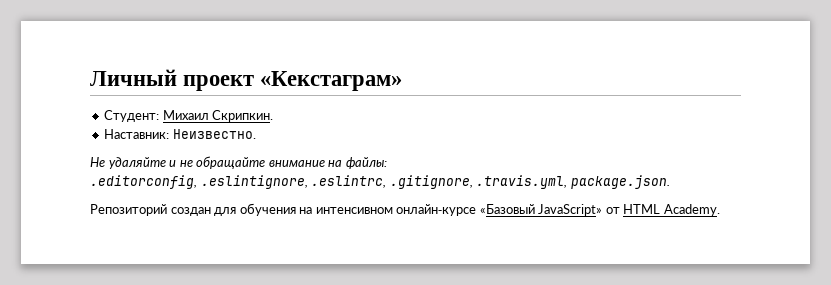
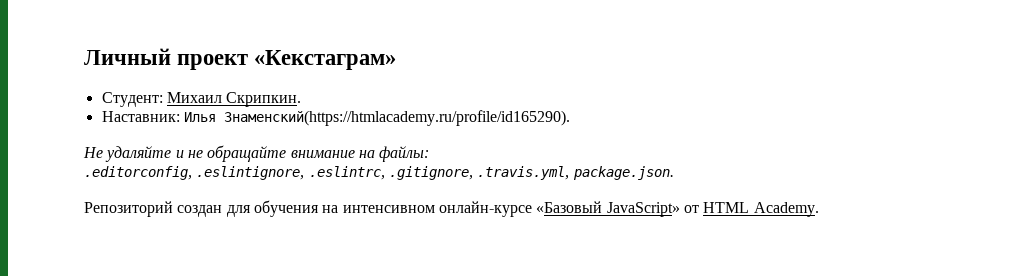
[172,129,256,139] Неизвестно. -> [183,110,570,126] Илья Знаменский(https://htmlacademy.ru/profile/id165290).

